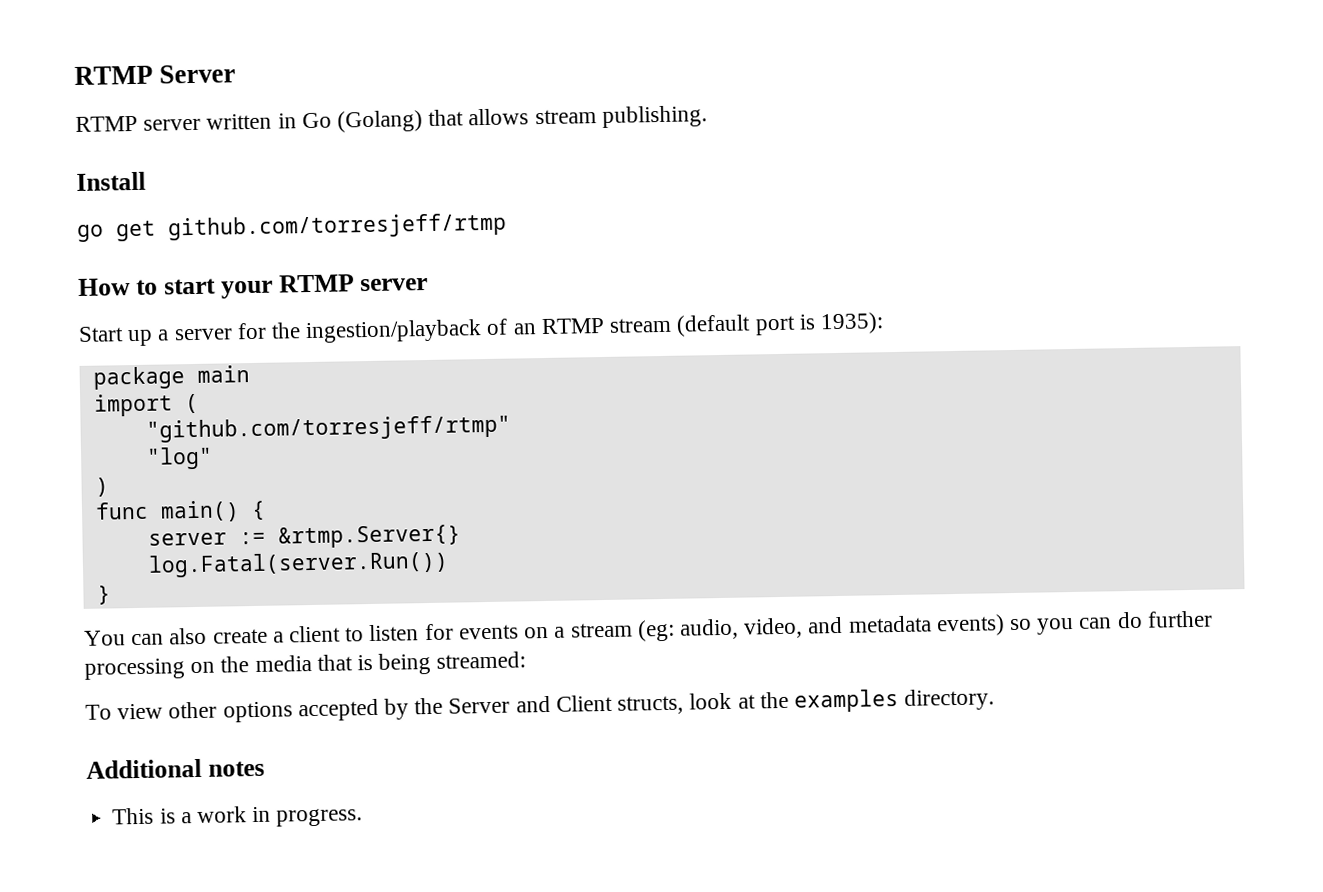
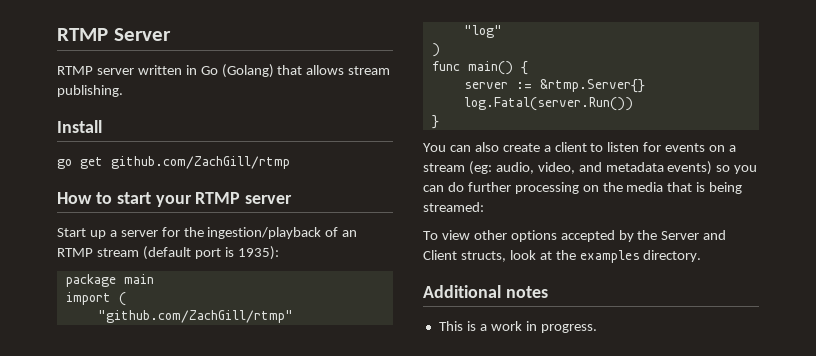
[168,212,507,241] github.com/torresjeff/rtmp -> [111,156,290,169] github.com/ZachGill/rtmp
[145,414,511,443] "github.com/torresjeff/rtmp" -> [97,310,293,323] "github.com/ZachGill/rtmp"

